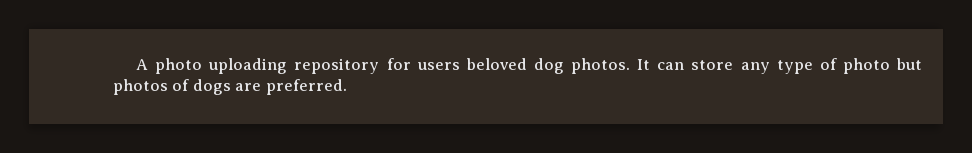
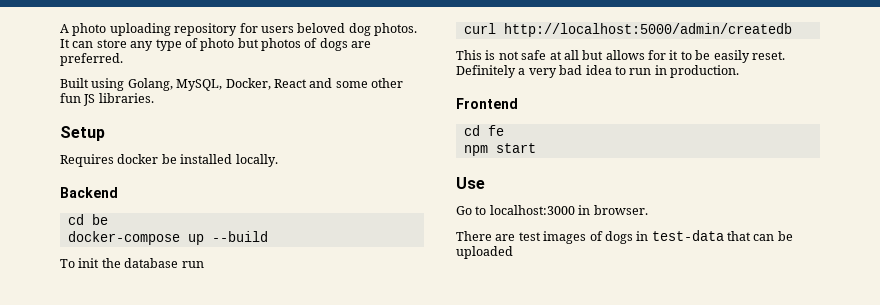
(347, 87) none -> [60,78,403,91] [60,93,154,106] [60,126,105,141] [60,154,278,167] [60,187,118,198] [67,214,108,225] [67,231,268,245] [60,258,204,268] [463,23,792,37] [456,50,785,63] [456,65,739,78] [456,98,518,109] [463,125,504,136] [463,143,536,156] [456,177,485,189] [456,205,648,215] [456,230,793,244] [456,246,513,259] // Built using Golang, MySQL, Docker, React and some other fun JS libraries. // Setup // Requires docker be installed locally. // Backend // cd be // docker-compose up --build // To init the database run // curl http://localhost:5000/admin/createdb // This is not safe at all but allows for it to be easily reset. Definitely a very bad idea to run in production. // Frontend // cd fe // npm start // Use // Go to localhost:3000 in browser. // There are test images of dogs in test-data that can be uploaded

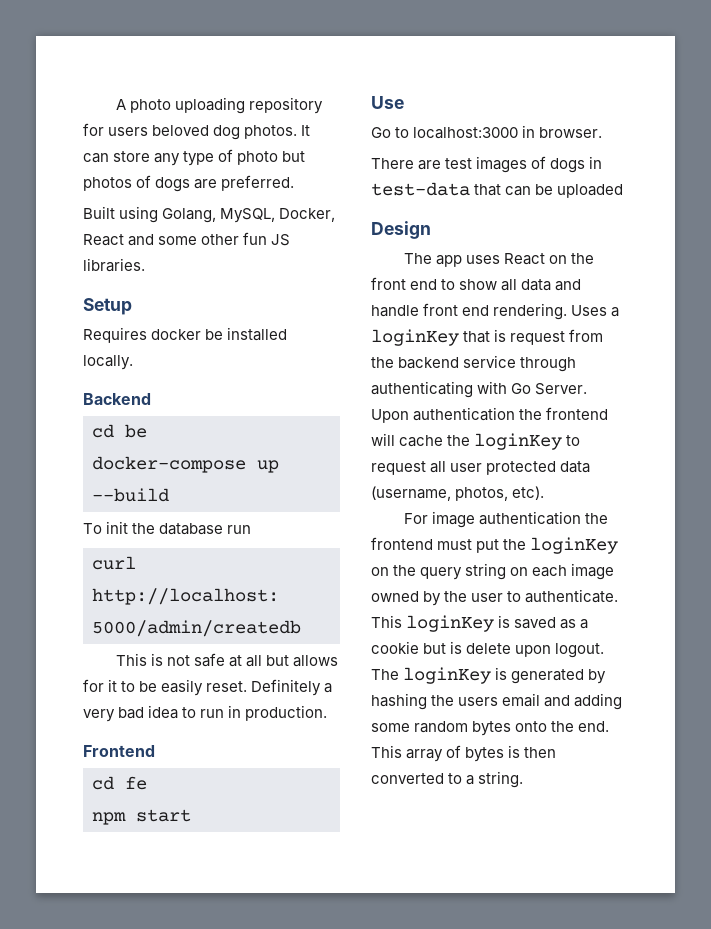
(513, 252) none -> [371,221,431,239] [403,253,595,267] [371,277,582,291] [371,303,620,320] [371,329,604,346] [371,355,577,372] [371,381,588,398] [371,407,609,423] [371,433,581,450] [371,461,591,475] [371,486,545,501] [403,511,608,528] [371,537,619,554] [371,563,615,580] [371,589,619,606] [371,615,589,632] [371,641,605,658] [371,667,607,684] [371,693,623,710] [371,721,610,736] [371,745,557,762] [371,771,524,788] // Design // The app uses React on the front end to show all data and handle front end rendering. Uses a loginKey that is request from the backend service through authenticating with Go Server. Upon authentication the frontend will cache the loginKey to request all user protected data (username, photos, etc). // For image authentication the frontend must put the loginKey on the query string on each image owned by the user to authenticate. This loginKey is saved as a cookie but is delete upon logout. The loginKey is generated by hashing the users email and adding some random bytes onto the end. This array of bytes is then converted to a string.

